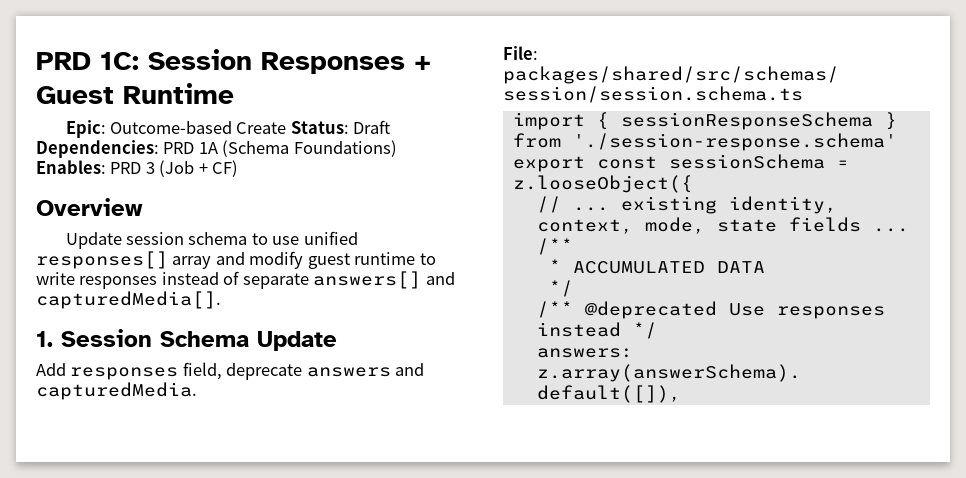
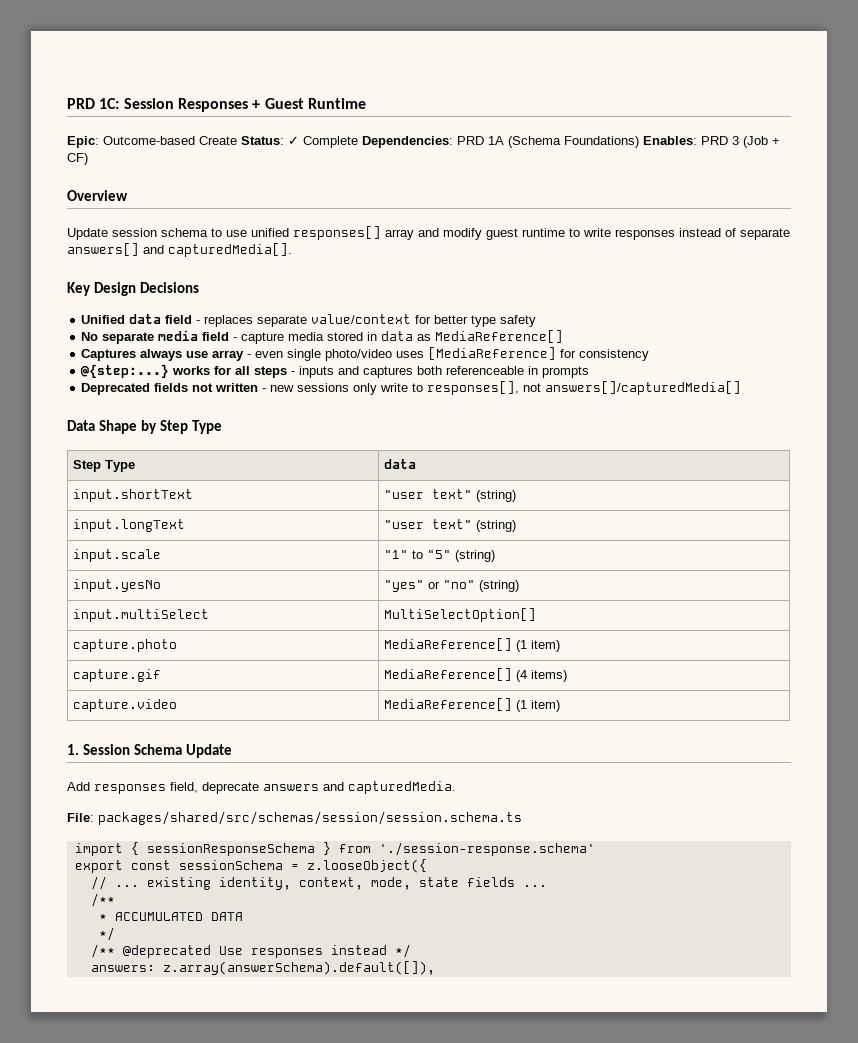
[353,120,391,134] Draft -> [288,136,358,148] ✓ Complete
(221, 300) none -> [67,282,199,296] [81,314,537,327] [81,330,564,344] [81,347,650,361] [81,364,590,378] [81,381,742,395] [67,420,222,434] [72,460,135,472] [383,459,416,469] [72,489,193,502] [383,489,516,502] [72,519,185,532] [383,519,516,532] [72,549,161,562] [383,550,495,562] [72,579,161,592] [383,580,519,592] [72,609,209,622] [383,608,536,622] [72,639,177,652] [383,638,560,652] [72,669,161,682] [383,668,567,682] [72,699,177,712] [383,698,560,712] // Key Design Decisions // Unified data field - replaces separate value/context for better type safety // No separate media field - capture media stored in data as MediaReference[] // Captures always use array - even single photo/video uses [MediaReference] for consistency // @{step:...} works for all steps - inputs and captures both referenceable in prompts // Deprecated fields not written - new sessions only write to responses[], not answers[]/capturedMedia[] // Data Shape by Step Type // Step Type | data // input.shortText | "user text" (string) // input.longText | "user text" (string) // input.scale | "1" to "5" (string) // input.yesNo | "yes" or "no" (string) // input.multiSelect | MultiSelectOption[] // capture.photo | MediaReference[] (1 item) // capture.gif | MediaReference[] (4 items) // capture.video | MediaReference[] (1 item)

